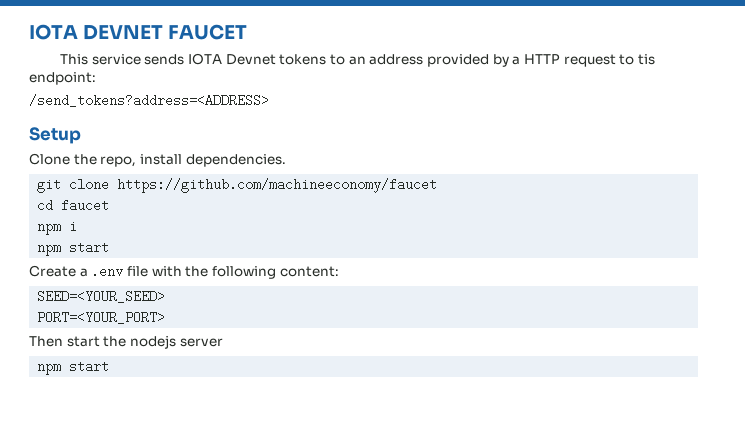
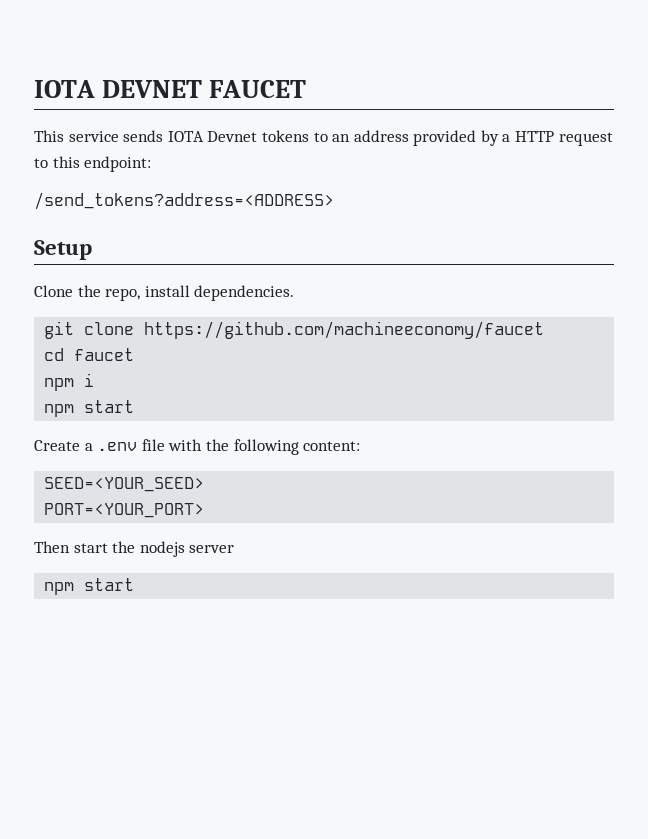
[637,54,655,65] tis -> [52,156,80,168] this

